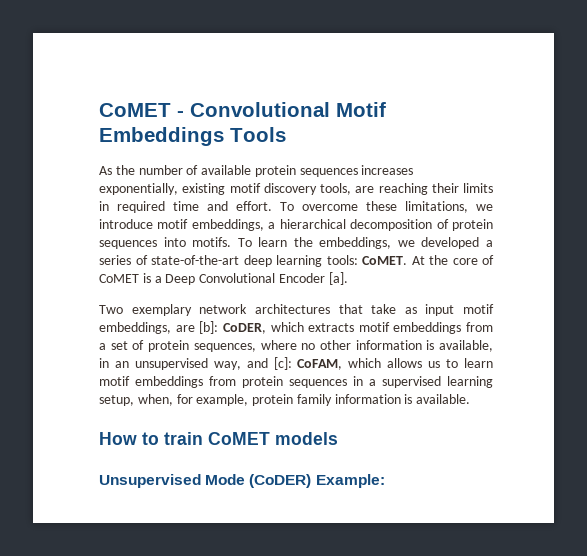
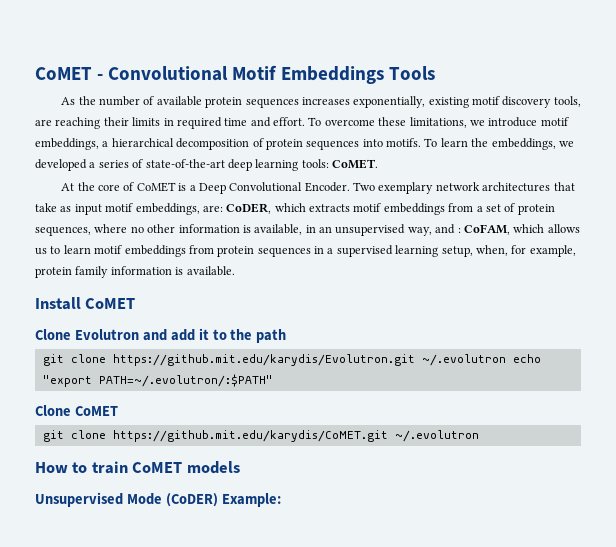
(407, 260) none -> (378, 164) //
[278,272,348,285] Encoder [a]. // -> [304,182,350,192] Encoder.
[175,321,219,334] are [b]: -> [202,205,223,212] are:
[273,357,292,370] [c]: -> [457,228,461,233] :
(471, 399) none -> [35,297,136,310] [35,328,287,343] [42,354,541,366] [42,374,273,387] [35,405,118,416] [42,430,479,442] // Install CoMET // Clone Evolutron and add it to the path // git clone https://github.mit.edu/karydis/Evolutron.git ~/.evolutron echo "export PATH=~/.evolutron/:$PATH" // Clone CoMET // git clone https://github.mit.edu/karydis/CoMET.git ~/.evolutron

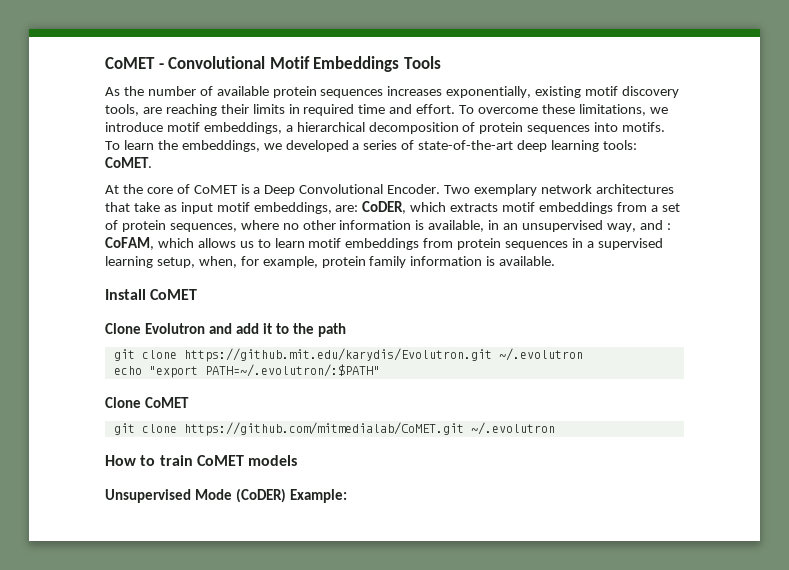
(506, 360) none -> (583, 354) //
[112,430,388,442] https://github.mit.edu/karydis/CoMET.git -> [183,422,464,436] https://github.com/mitmedialab/CoMET.git

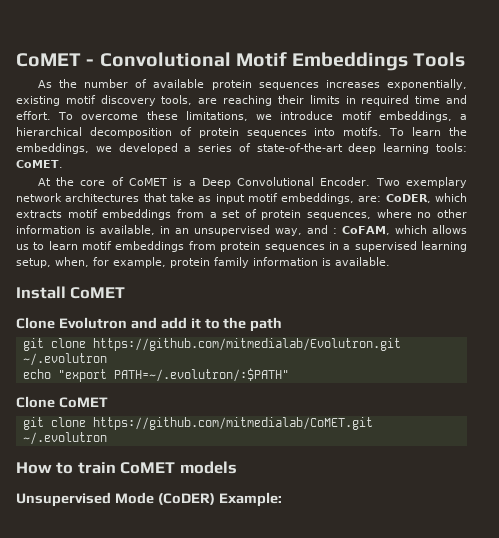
[183,348,492,362] https://github.mit.edu/karydis/Evolutron.git -> [92,338,401,351] https://github.com/mitmedialab/Evolutron.git

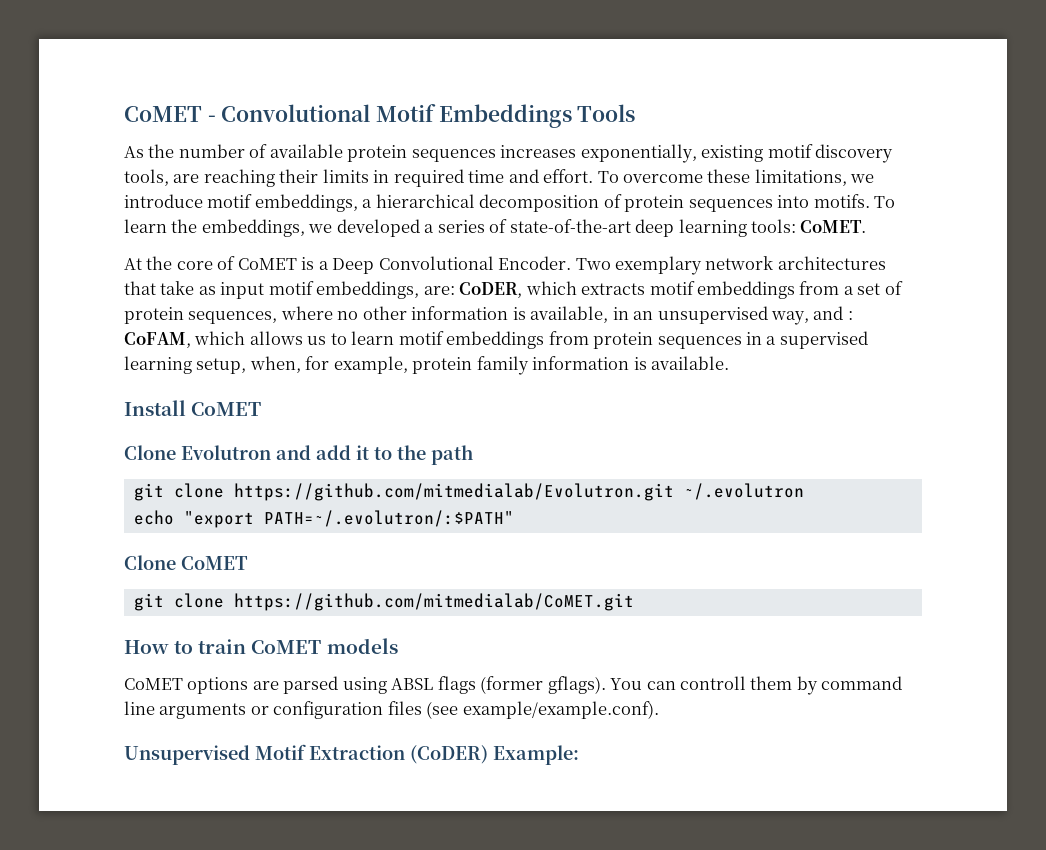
[22,432,107,445] ~/.evolutron -> (634, 602) none
(237, 467) none -> [124,676,903,695] [124,701,659,719] // CoMET options are parsed using ABSL flags (former gflags). You can controll them by command line arguments or configuration files (see example/example.conf).
[114,492,154,504] Mode -> [255,744,405,760] Motif Extraction

